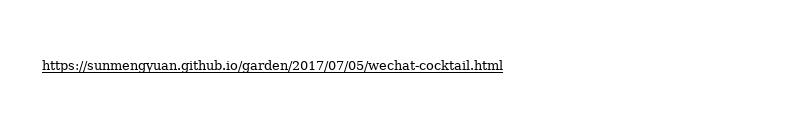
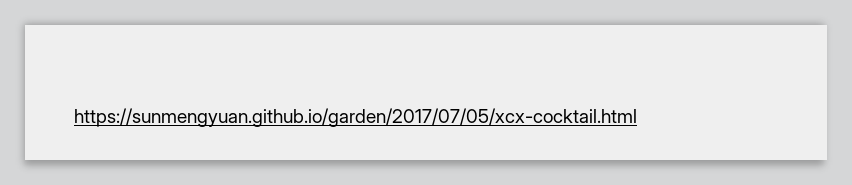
[42,60,503,73] https://sunmengyuan.github.io/garden/2017/07/05/wechat-cocktail.html -> [74,108,637,127] https://sunmengyuan.github.io/garden/2017/07/05/xcx-cocktail.html

